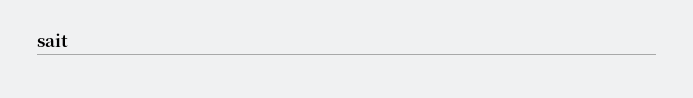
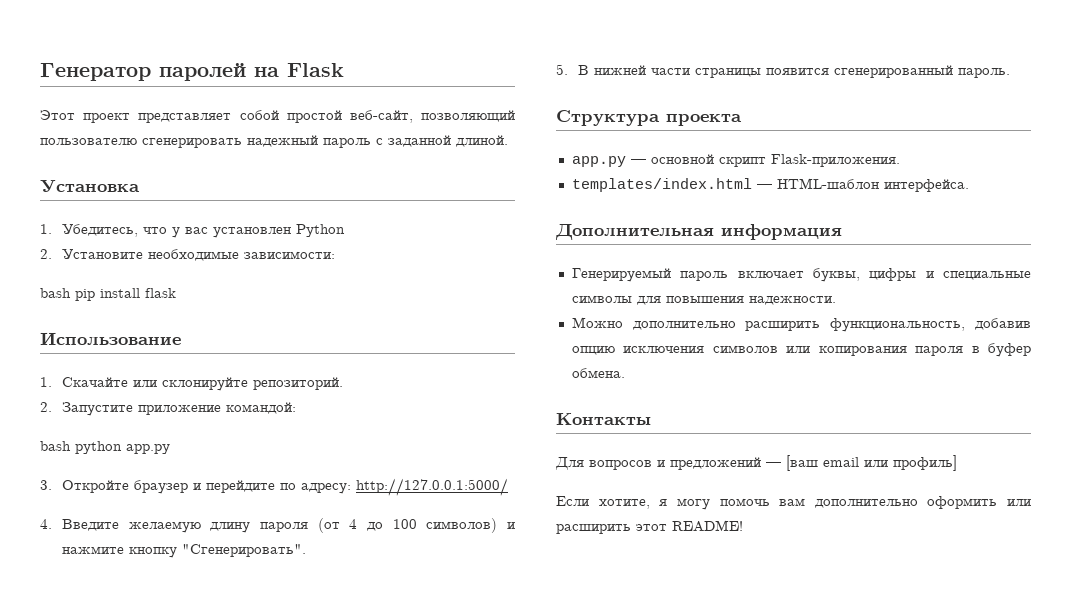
[37,33,68,47] sait -> [40,63,344,81] [40,110,515,123] [40,135,508,148] [40,180,140,192] [40,224,345,238] [40,249,335,261] [40,288,176,301] [40,332,181,345] [40,377,343,391] [40,402,296,416] [40,441,170,454] [40,478,508,496] [40,518,516,533] [61,544,306,558] [556,64,1010,78] [556,110,742,126] [571,154,900,167] [571,178,969,192] [555,224,842,240] [571,268,1031,282] [571,295,836,305] [571,317,1031,332] [571,343,1031,357] [571,368,625,378] [556,413,651,425] [555,455,957,471] [556,496,1031,510] [556,520,743,534] Генератор паролей на Flask // Этот проект представляет собой простой веб-сайт, позволяющий пользователю сгенерировать надежный пароль с заданной длиной. // Установка // 1. Убедитесь, что у вас установлен Python // 2. Установите необходимые зависимости: // bash pip install flask // Использование // 1. Скачайте или склонируйте репозиторий. // 2. Запустите приложение командой: // bash python app.py // 3. Откройте браузер и перейдите по адресу: http://127.0.0.1:5000/ // 4. Введите желаемую длину пароля (от 4 до 100 символов) и нажмите кнопку "Сгенерировать". // 5. В нижней части страницы появится сгенерированный пароль. // Структура проекта // app.py — основной скрипт Flask-приложения. // templates/index.html — HTML-шаблон интерфейса. // Дополнительная информация // Генерируемый пароль включает буквы, цифры и специальные символы для повышения надежности. // Можно дополнительно расширить функциональность, добавив опцию исключения символов или копирования пароля в буфер обмена. // Контакты // Для вопросов и предложений — [ваш email или профиль] // Если хотите, я могу помочь вам дополнительно оформить или расширить этот README!

